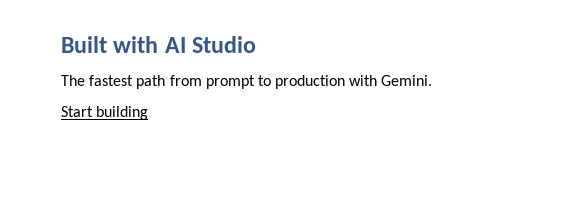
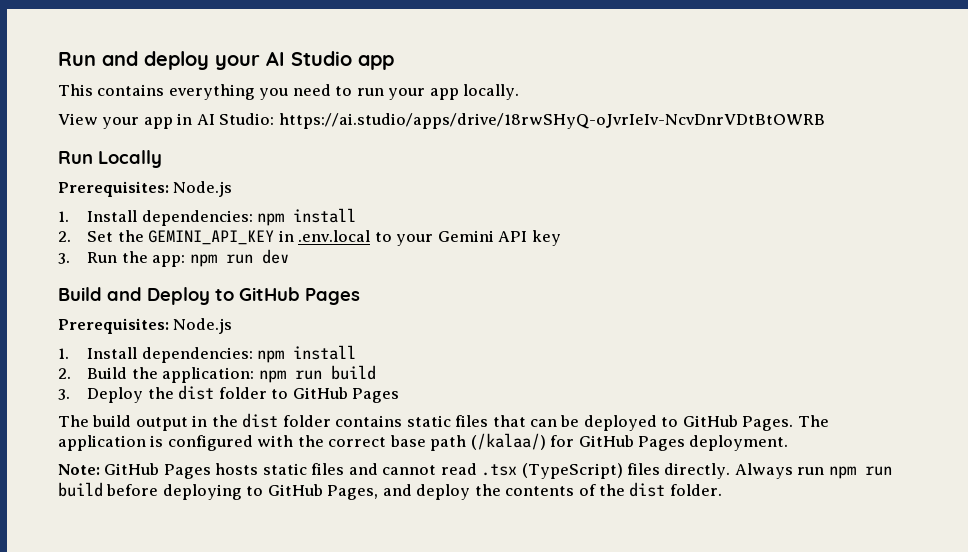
[61,36,257,53] [61,75,433,89] [61,106,149,120] Built with AI Studio // The fastest path from prompt to production with Gemini. // Start building -> [58,51,394,70] [58,84,520,100] [58,113,825,129] [58,150,162,168] [58,181,233,197] [58,208,357,226] [58,230,561,246] [58,249,289,267] [58,287,360,305] [58,318,233,334] [58,345,357,363] [58,365,376,383] [58,385,400,403] [58,413,829,431] [58,433,789,451] [58,463,892,479] [58,482,722,500] Run and deploy your AI Studio app // This contains everything you need to run your app locally. // View your app in AI Studio: https://ai.studio/apps/drive/18rwSHyQ-oJvrIeIv-NcvDnrVDtBtOWRB // Run Locally // Prerequisites: Node.js // 1. Install dependencies: npm install // 2. Set the GEMINI_API_KEY in .env.local to your Gemini API key // 3. Run the app: npm run dev // Build and Deploy to GitHub Pages // Prerequisites: Node.js // 1. Install dependencies: npm install // 2. Build the application: npm run build // 3. Deploy the dist folder to GitHub Pages // The build output in the dist folder contains static files that can be deployed to GitHub Pages. The application is configured with the correct base path (/kalaa/) for GitHub Pages deployment. // Note: GitHub Pages hosts static files and cannot read .tsx (TypeScript) files directly. Always run npm run build before deploying to GitHub Pages, and deploy the contents of the dist folder.

